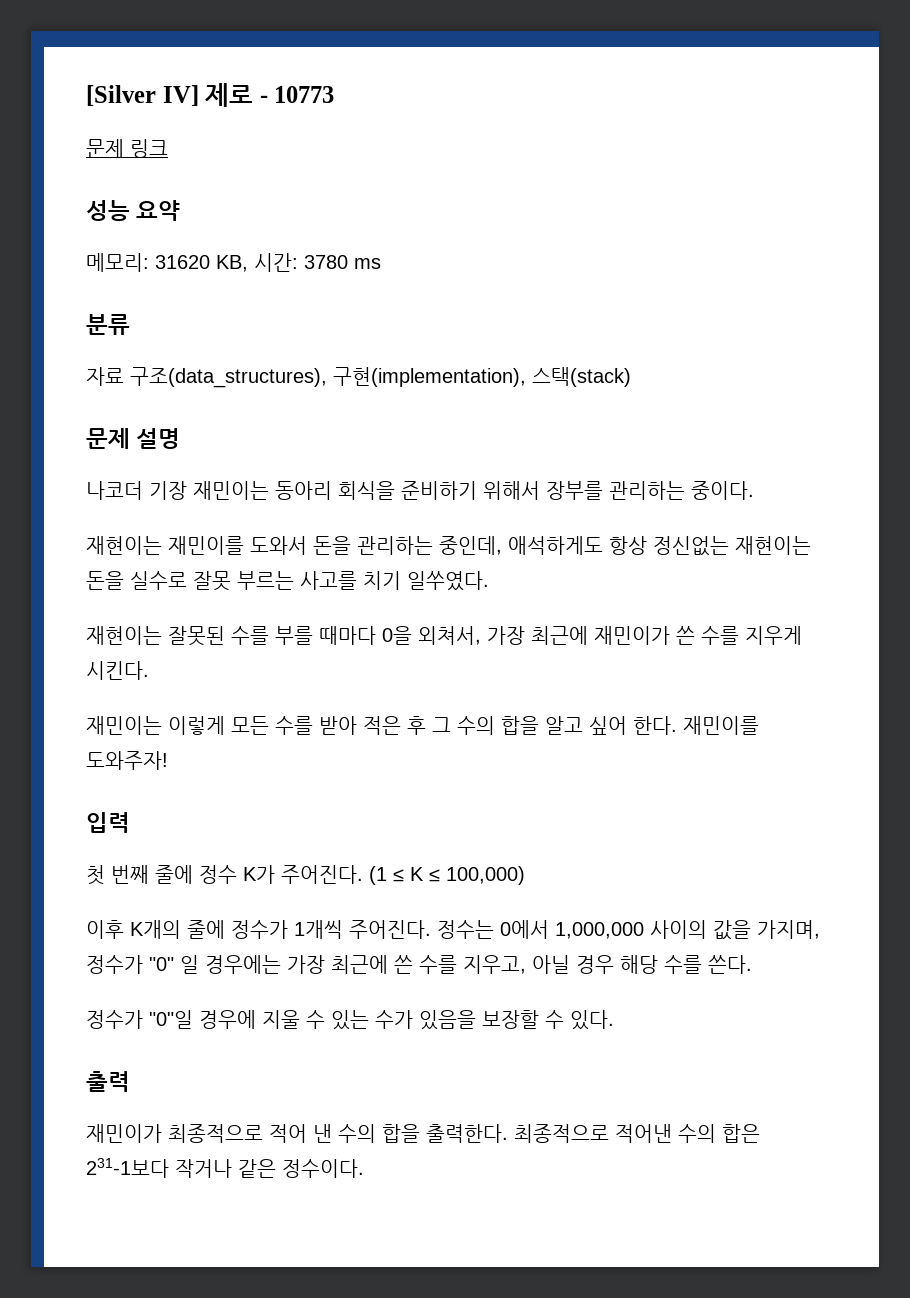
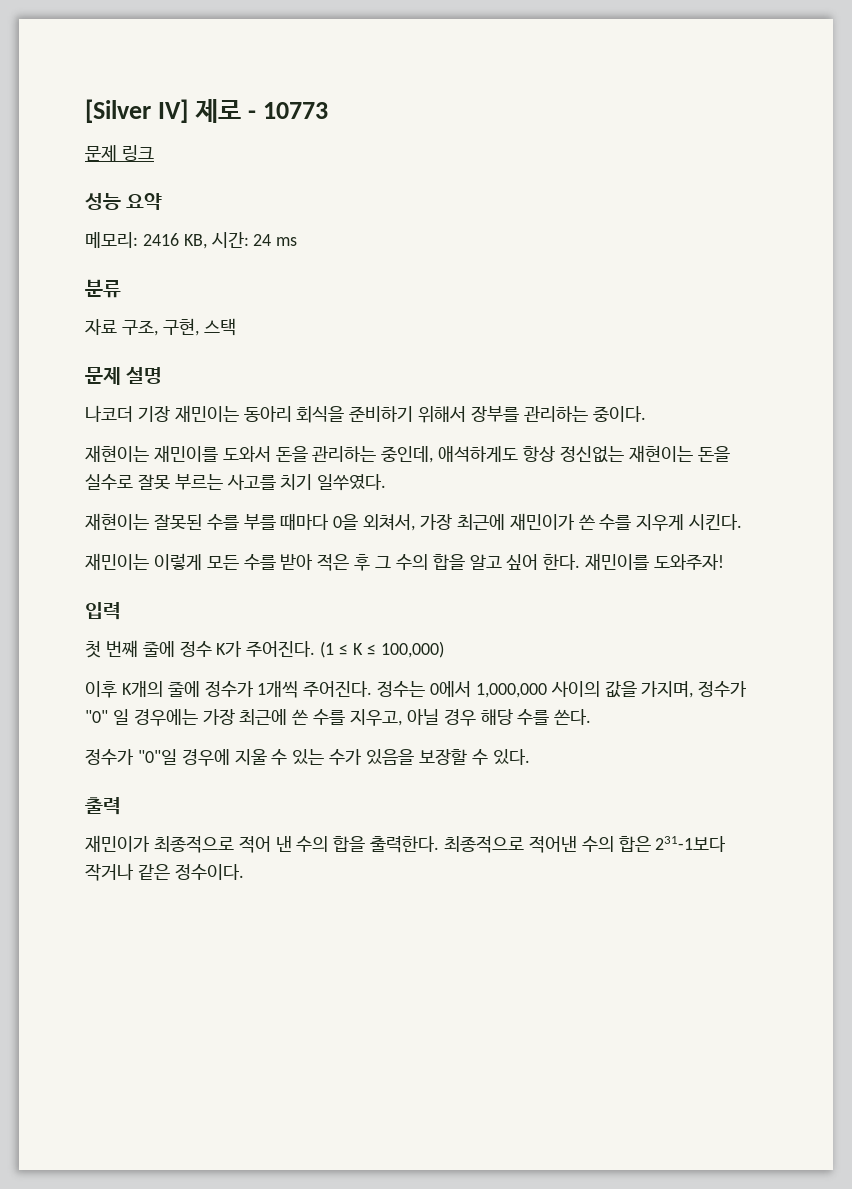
[155,255,210,269] 31620 -> [142,233,179,246] 2416
[304,255,348,269] 3780 -> [253,234,272,246] 24
[130,367,631,388] 구조(data_structures), 구현(implementation), 스택(stack) -> [121,318,236,336] 구조, 구현, 스택

